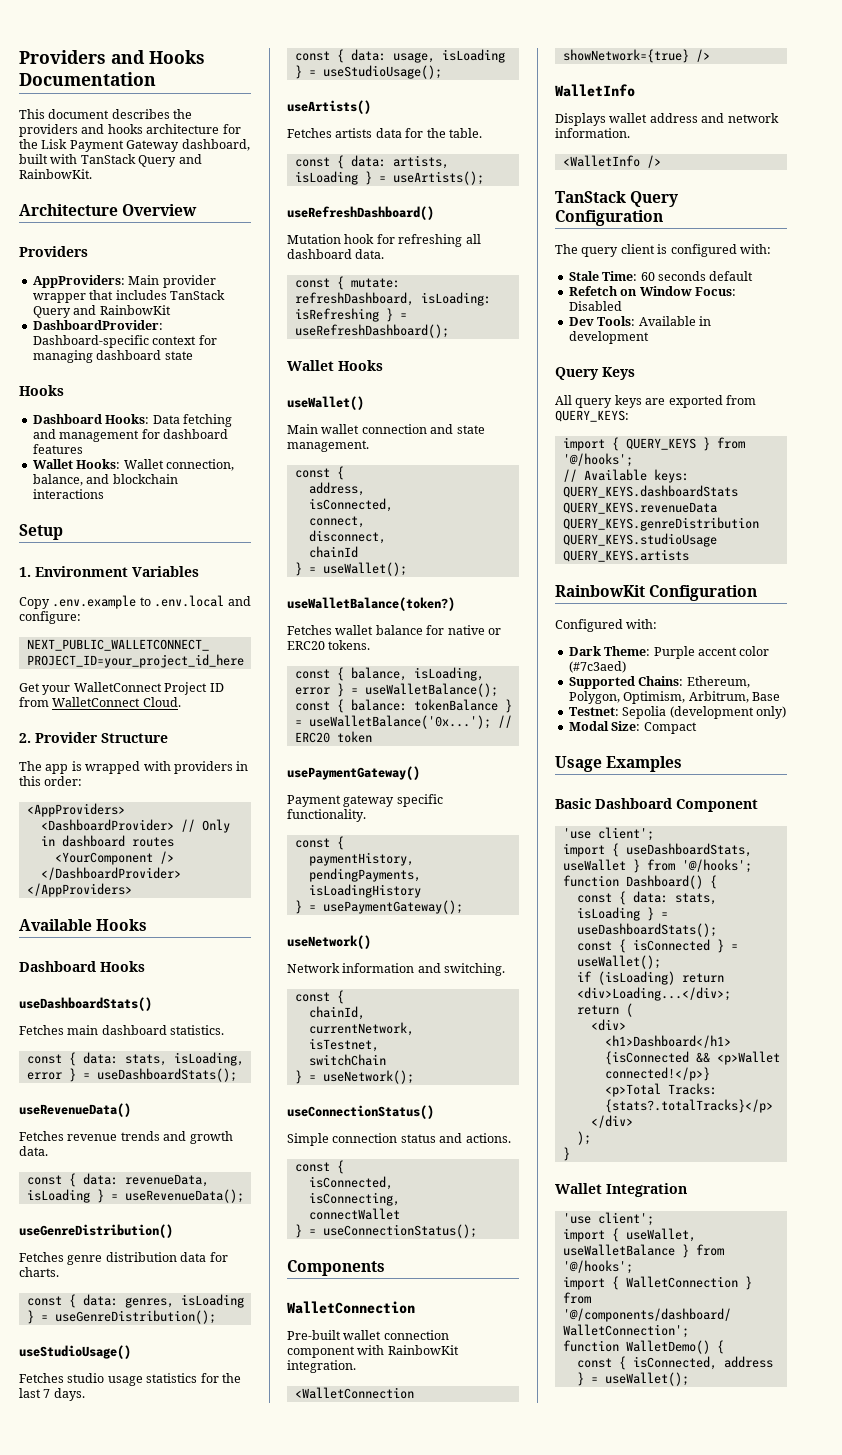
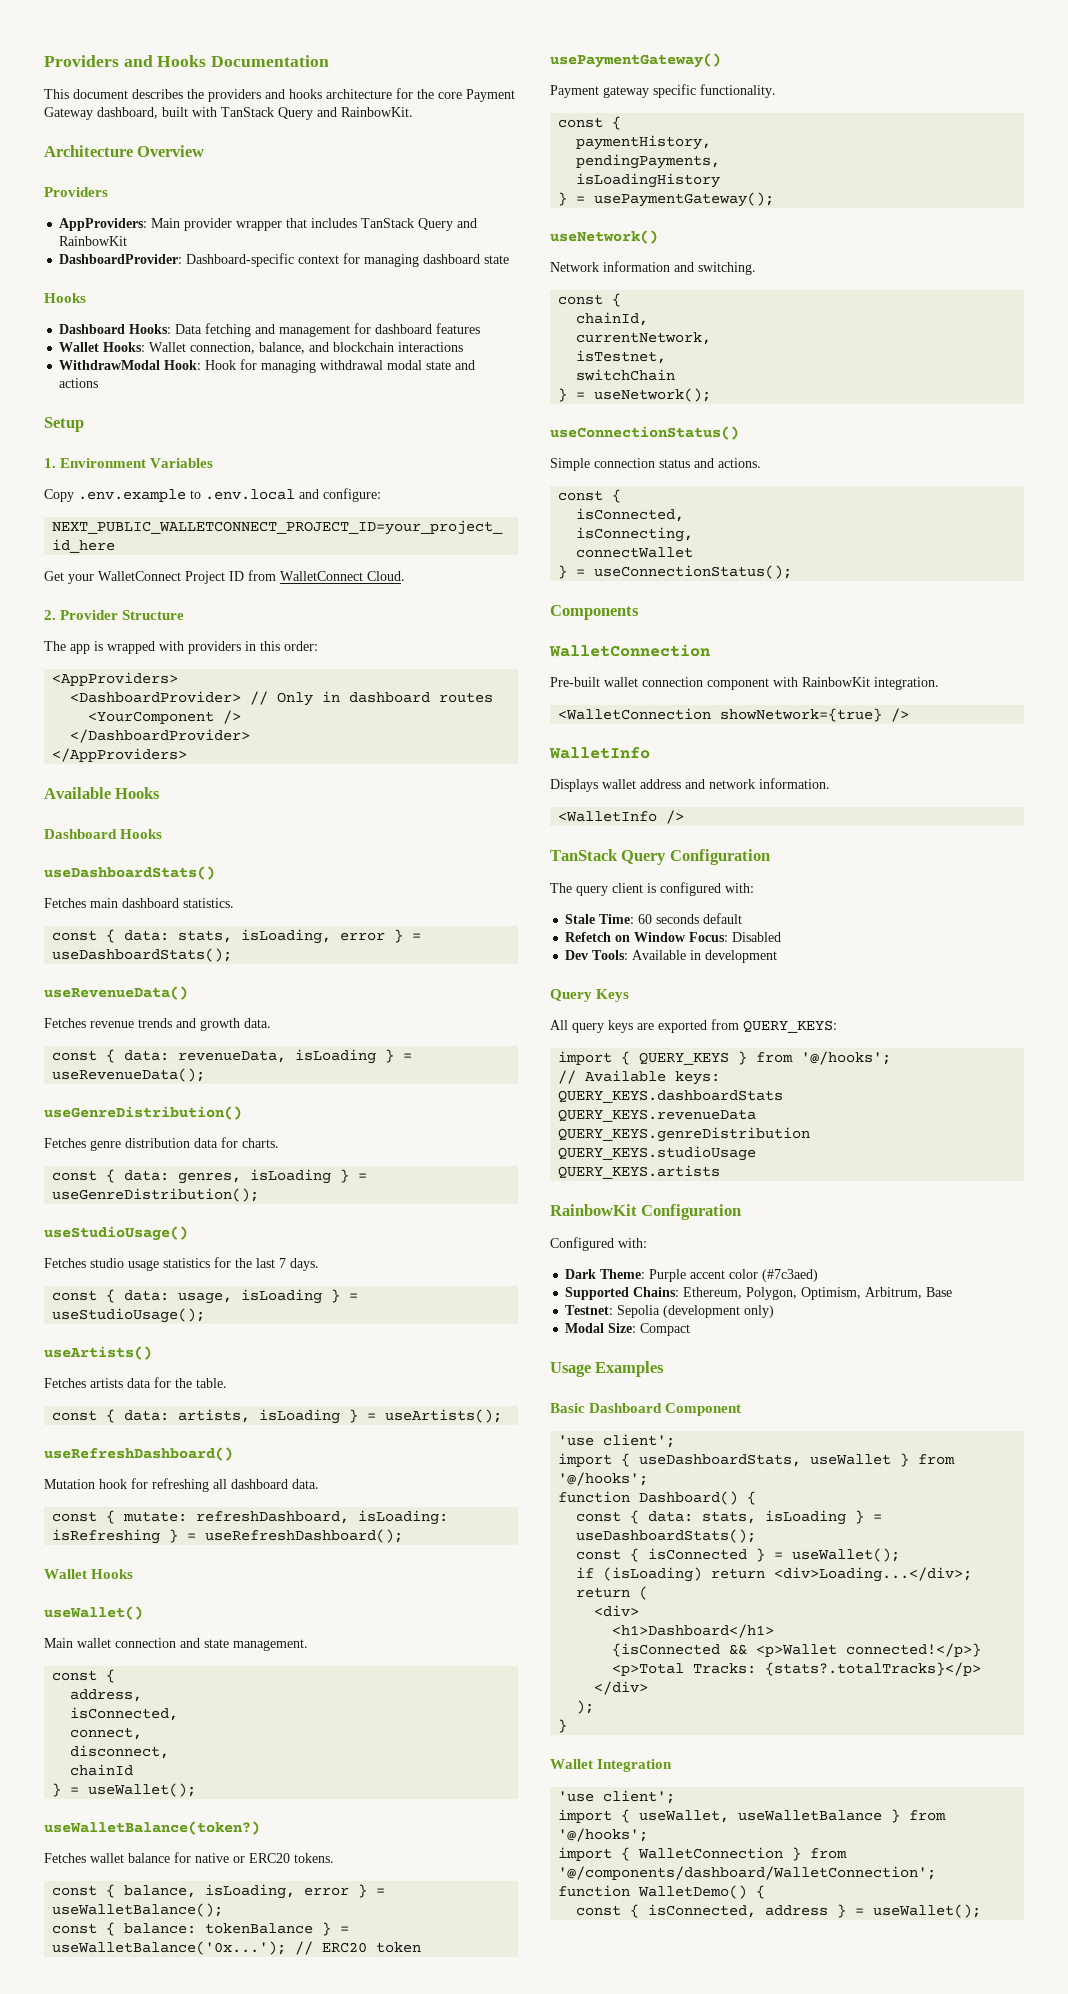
[41,139,68,149] Lisk -> [438,92,462,99] core
(104, 494) none -> [59,359,476,373] [59,378,99,388] // WithdrawModal Hook: Hook for managing withdrawal modal state and actions

